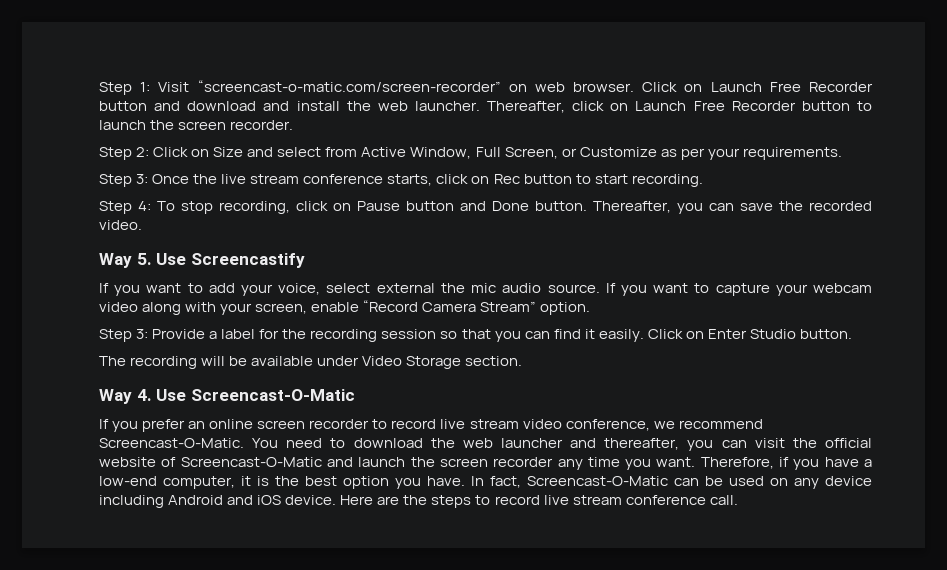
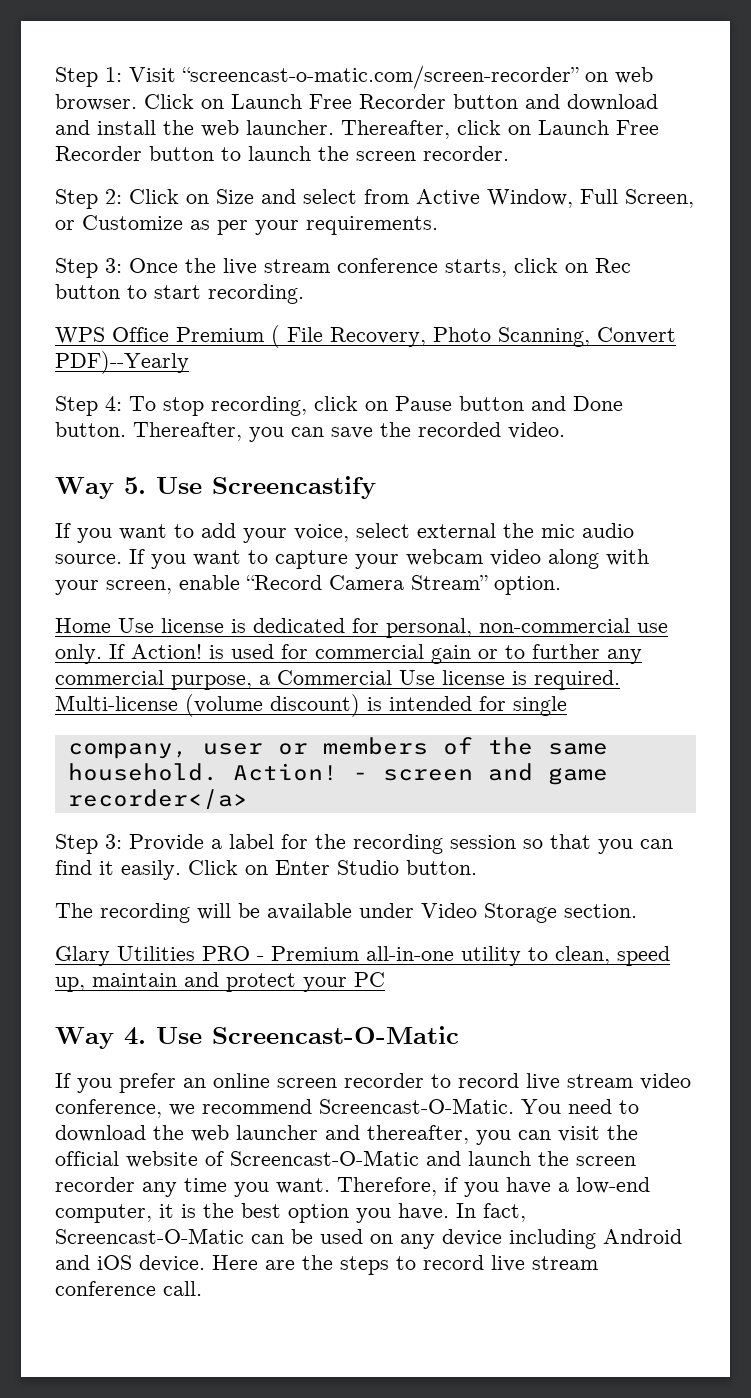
(703, 180) none -> [55,325,676,348] [55,351,189,374] // WPS Office Premium ( File Recovery, Photo Scanning, Convert PDF)--Yearly
(591, 308) none -> [55,618,668,638] [55,644,642,664] [55,670,620,690] [55,694,567,717] [67,737,608,759] [67,763,608,785] [67,789,248,809] // Home Use license is dedicated for personal, non-commercial use only. If Action! is used for commercial gain or to further any commercial purpose, a Commercial Use license is required. Multi-license (volume discount) is intended for single // company, user or members of the same household. Action! - screen and game recorder</a>
(523, 361) none -> [55,946,670,966] [55,972,385,992] // Glary Utilities PRO - Premium all-in-one utility to clean, speed up, maintain and protect your PC

